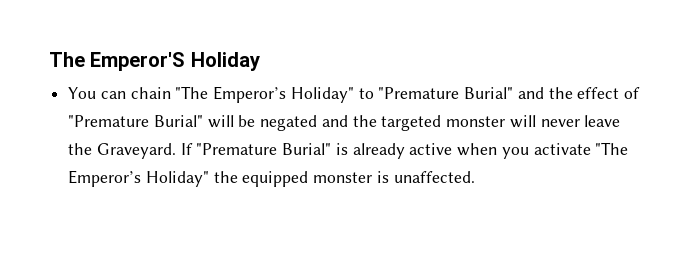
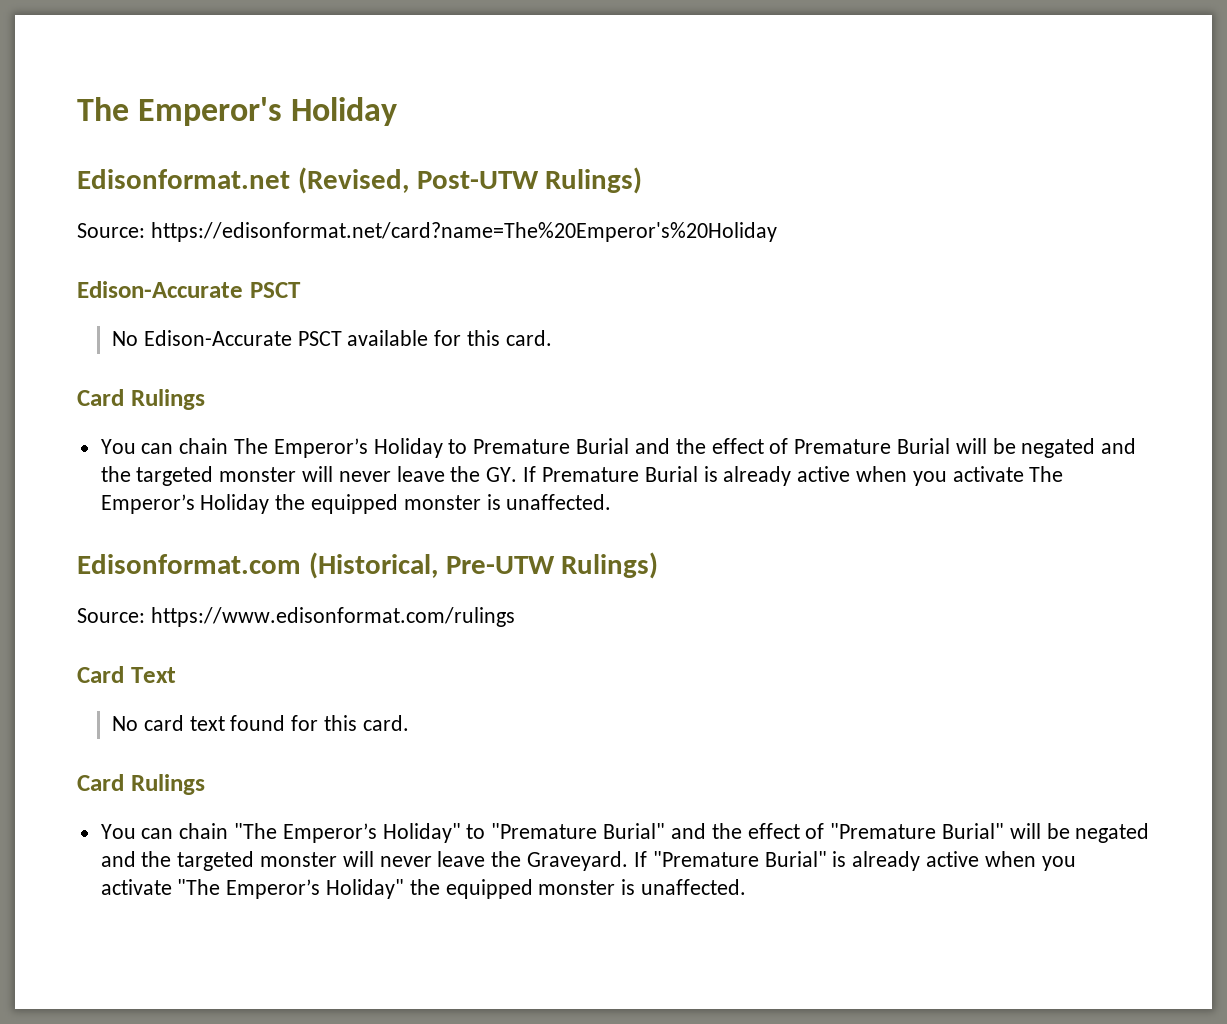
[49,52,260,71] The Emperor'S Holiday -> [77,97,398,126] [77,167,643,194] [77,222,777,242] [77,281,301,298] [112,330,552,346] [77,389,205,410] [100,438,1137,458] [100,466,1064,486] [100,494,612,514] [77,552,659,579] [77,607,515,627] [77,666,176,683] [112,715,409,731] [77,774,205,795] The Emperor's Holiday // Edisonformat.net (Revised, Post-UTW Rulings) // Source: https://edisonformat.net/card?name=The%20Emperor's%20Holiday // Edison-Accurate PSCT // No Edison-Accurate PSCT available for this card. // Card Rulings // You can chain The Emperor’s Holiday to Premature Burial and the effect of Premature Burial will be negated and the targeted monster will never leave the GY. If Premature Burial is already active when you activate The Emperor’s Holiday the equipped monster is unaffected. // Edisonformat.com (Historical, Pre-UTW Rulings) // Source: https://www.edisonformat.com/rulings // Card Text // No card text found for this card. // Card Rulings

